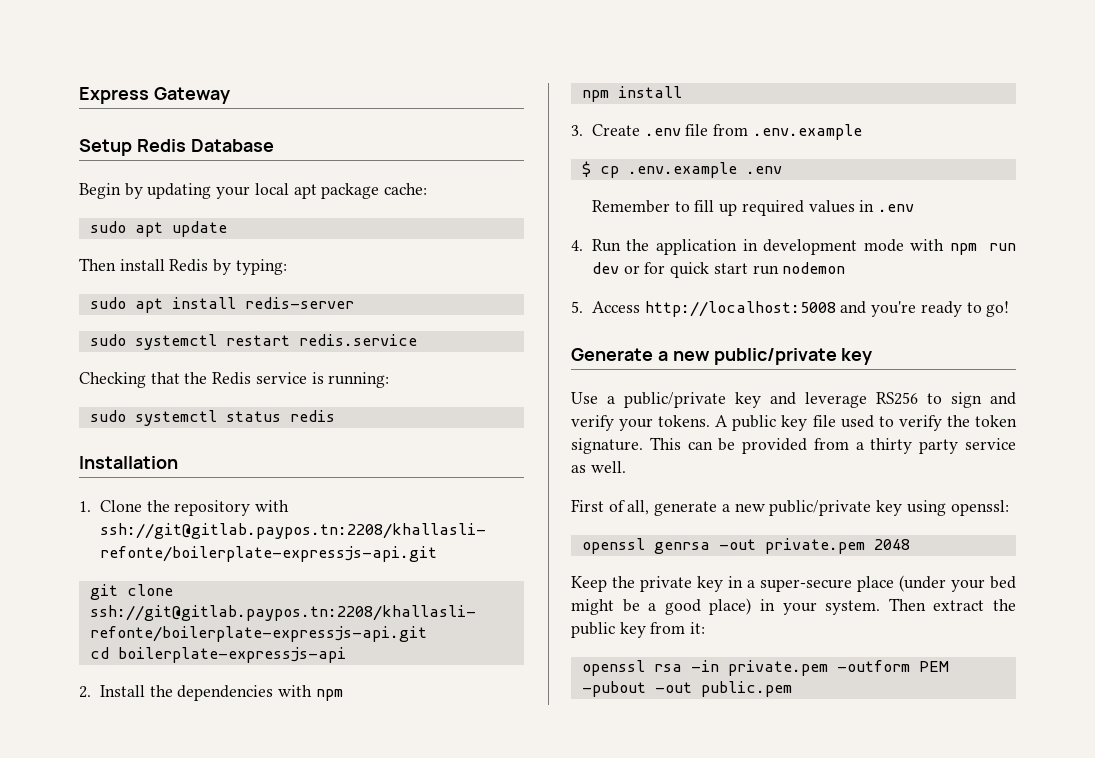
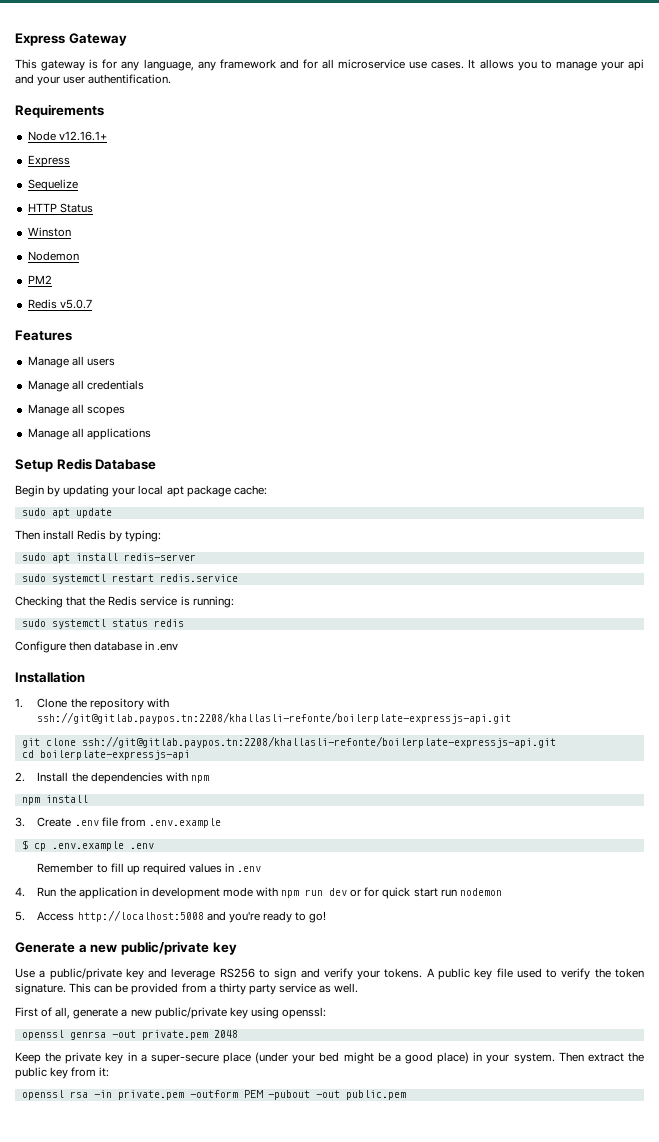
(230, 95) none -> [15,59,645,71] [15,74,172,86] [15,104,104,118] [27,131,107,141] [27,155,70,167] [27,179,78,191] [27,203,93,213] [27,227,71,237] [27,251,79,261] [27,275,52,284] [27,299,92,309] [15,330,72,341] [27,356,115,368] [27,380,144,392] [27,404,125,416] [27,428,151,440] // This gateway is for any language, any framework and for all microservice use cases. It allows you to manage your api and your user authentification. // Requirements // Node v12.16.1+ // Express // Sequelize // HTTP Status // Winston // Nodemon // PM2 // Redis v5.0.7 // Features // Manage all users // Manage all credentials // Manage all scopes // Manage all applications
(335, 416) none -> [15,641,179,653] // Configure then database in .env

